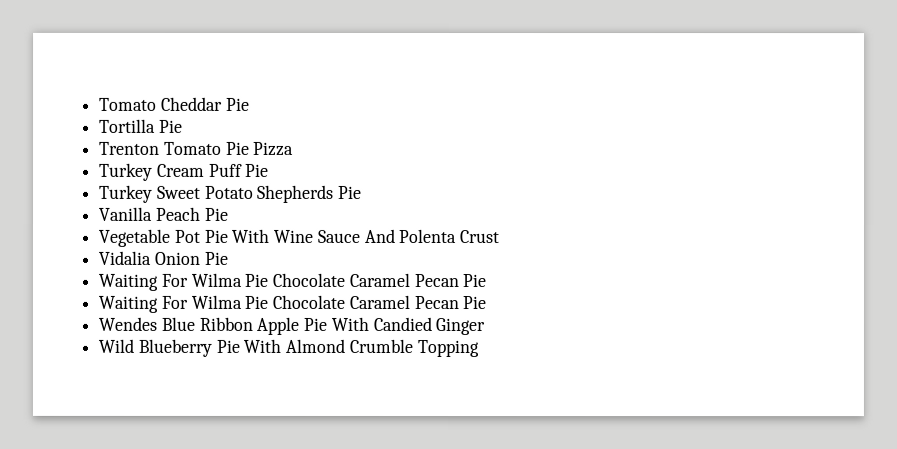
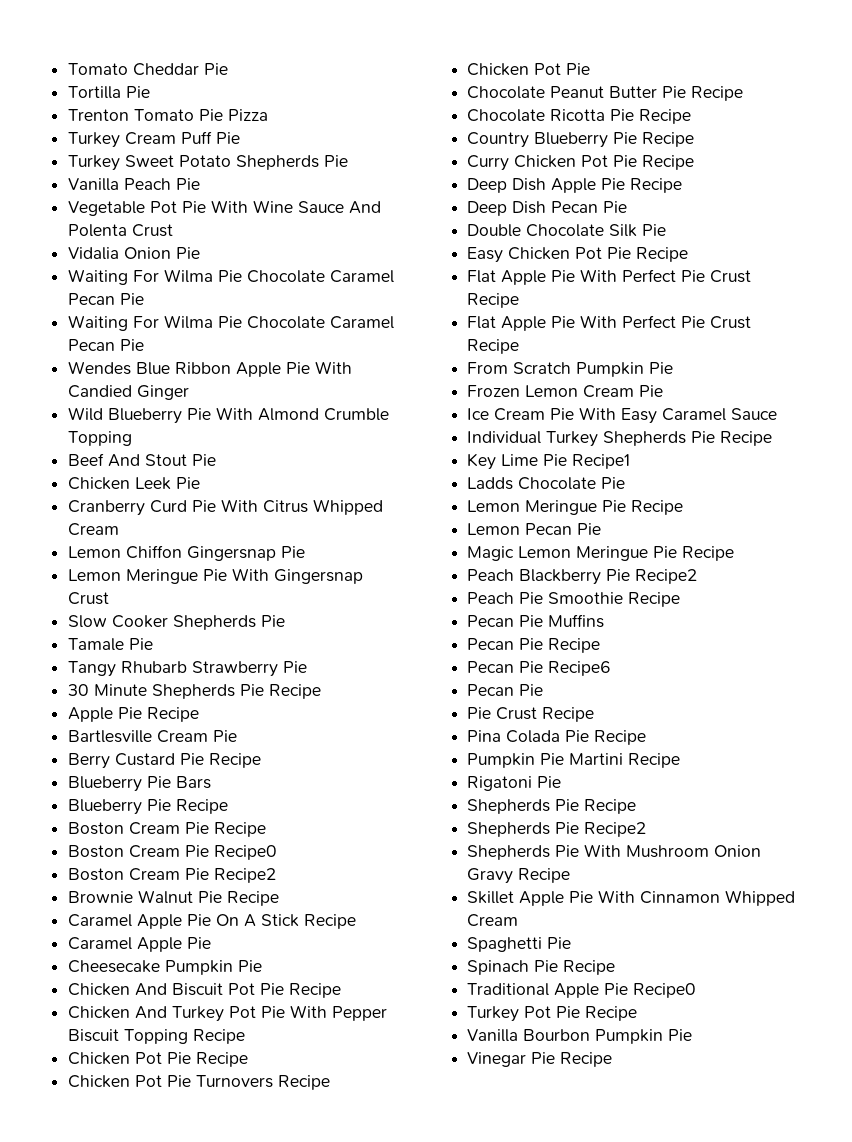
(479, 348) none -> [68,453,217,467] [68,477,201,490] [68,499,384,516] [68,523,120,536] [68,545,306,561] [68,568,364,584] [68,592,110,605] [68,615,286,630] [68,638,154,651] [68,661,308,677] [68,684,322,699] [68,707,200,722] [68,730,238,743] [68,753,262,769] [68,776,212,792] [68,799,229,815] [68,822,267,837] [68,845,278,860] [68,868,277,883] [68,890,280,906] [68,914,357,929] [68,937,212,952] [68,960,263,975] [68,983,342,998] [68,1005,388,1022] [68,1029,246,1044] [68,1052,249,1067] [68,1075,331,1090] [467,63,591,76] [467,86,744,101] [467,109,692,124] [467,132,695,148] [467,155,695,171] [467,178,683,193] [467,201,628,216] [467,224,667,237] [467,247,689,263] [467,269,752,285] [467,293,520,308] [467,315,752,331] [467,339,520,354] [467,362,674,377] [467,385,664,398] [467,407,778,424] [467,431,773,447] [467,453,631,470] [467,477,626,490] [467,500,684,515] [467,523,602,535] [467,546,735,561] [467,569,698,585] [467,592,681,607] [467,614,605,628] [467,638,601,653] [467,661,612,676] [467,684,544,696] [467,707,595,722] [467,730,647,745] [467,753,681,768] [467,776,562,791] [467,799,637,814] [467,822,647,837] [467,844,762,860] [467,868,571,884] [467,890,796,906] [467,914,519,927] [467,937,572,952] [467,960,616,975] [467,983,697,998] [467,1006,638,1022] [467,1029,693,1044] [467,1052,613,1067] // Beef And Stout Pie // Chicken Leek Pie // Cranberry Curd Pie With Citrus Whipped Cream // Lemon Chiffon Gingersnap Pie // Lemon Meringue Pie With Gingersnap Crust // Slow Cooker Shepherds Pie // Tamale Pie // Tangy Rhubarb Strawberry Pie // 30 Minute Shepherds Pie Recipe // Apple Pie Recipe // Bartlesville Cream Pie // Berry Custard Pie Recipe // Blueberry Pie Bars // Blueberry Pie Recipe // Boston Cream Pie Recipe // Boston Cream Pie Recipe0 // Boston Cream Pie Recipe2 // Brownie Walnut Pie Recipe // Caramel Apple Pie On A Stick Recipe // Caramel Apple Pie // Cheesecake Pumpkin Pie // Chicken And Biscuit Pot Pie Recipe // Chicken And Turkey Pot Pie With Pepper Biscuit Topping Recipe // Chicken Pot Pie Recipe // Chicken Pot Pie Turnovers Recipe // Chicken Pot Pie // Chocolate Peanut Butter Pie Recipe // Chocolate Ricotta Pie Recipe // Country Blueberry Pie Recipe // Curry Chicken Pot Pie Recipe // Deep Dish Apple Pie Recipe // Deep Dish Pecan Pie // Double Chocolate Silk Pie // Easy Chicken Pot Pie Recipe // Flat Apple Pie With Perfect Pie Crust Recipe // Flat Apple Pie With Perfect Pie Crust Recipe // From Scratch Pumpkin Pie // Frozen Lemon Cream Pie // Ice Cream Pie With Easy Caramel Sauce // Individual Turkey Shepherds Pie Recipe // Key Lime Pie Recipe1 // Ladds Chocolate Pie // Lemon Meringue Pie Recipe // Lemon Pecan Pie // Magic Lemon Meringue Pie Recipe // Peach Blackberry Pie Recipe2 // Peach Pie Smoothie Recipe // Pecan Pie Muffins // Pecan Pie Recipe // Pecan Pie Recipe6 // Pecan Pie // Pie Crust Recipe // Pina Colada Pie Recipe // Pumpkin Pie Martini Recipe // Rigatoni Pie // Shepherds Pie Recipe // Shepherds Pie Recipe2 // Shepherds Pie With Mushroom Onion Gravy Recipe // Skillet Apple Pie With Cinnamon Whipped Cream // Spaghetti Pie // Spinach Pie Recipe // Traditional Apple Pie Recipe0 // Turkey Pot Pie Recipe // Vanilla Bourbon Pumpkin Pie // Vinegar Pie Recipe

